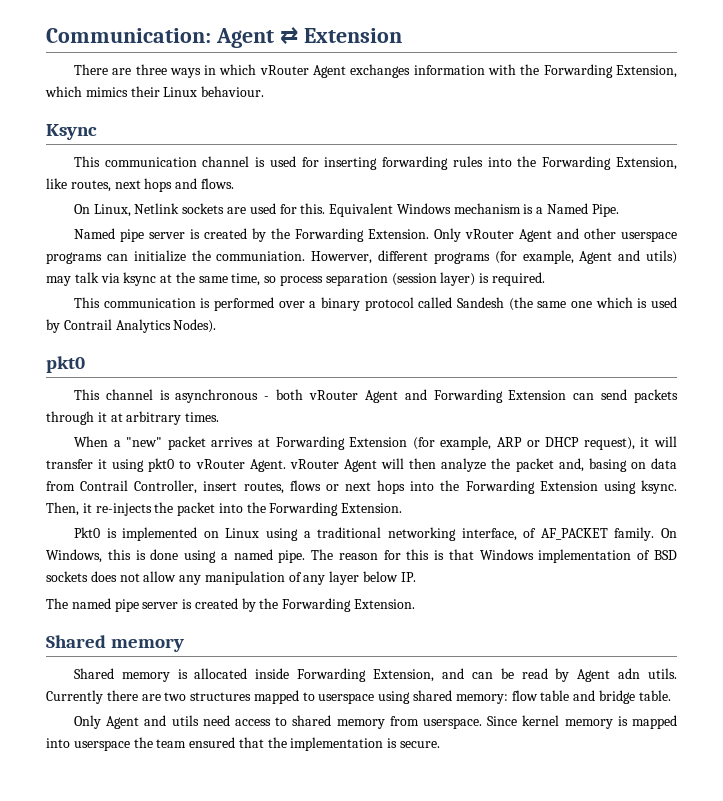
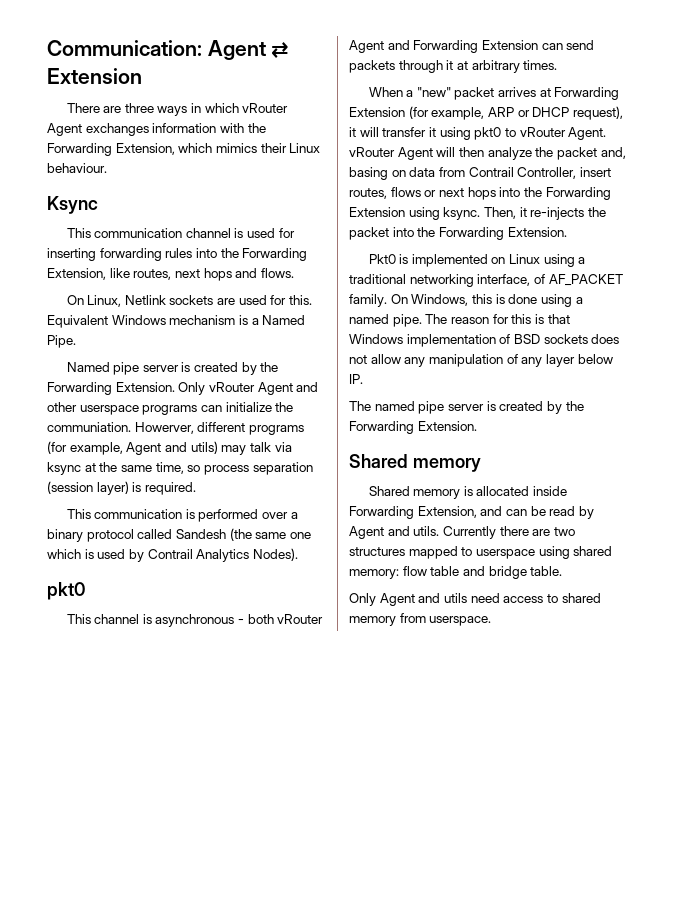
[618,668,641,679] adn -> [387,526,410,536] and
[487,715,677,729] [46,737,441,751] Since kernel memory is mapped into userspace the team ensured that the implementation is secure. -> (492, 621) none

